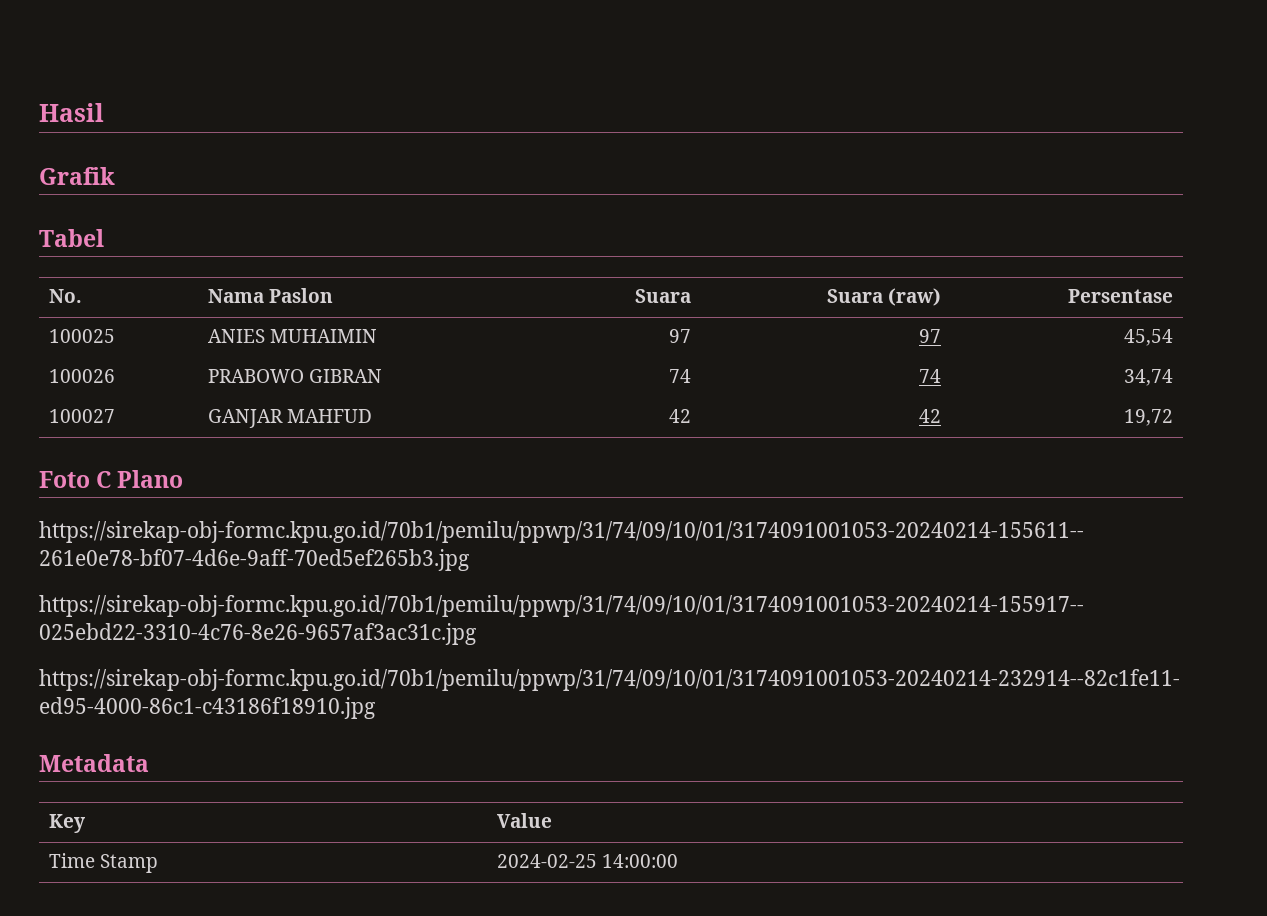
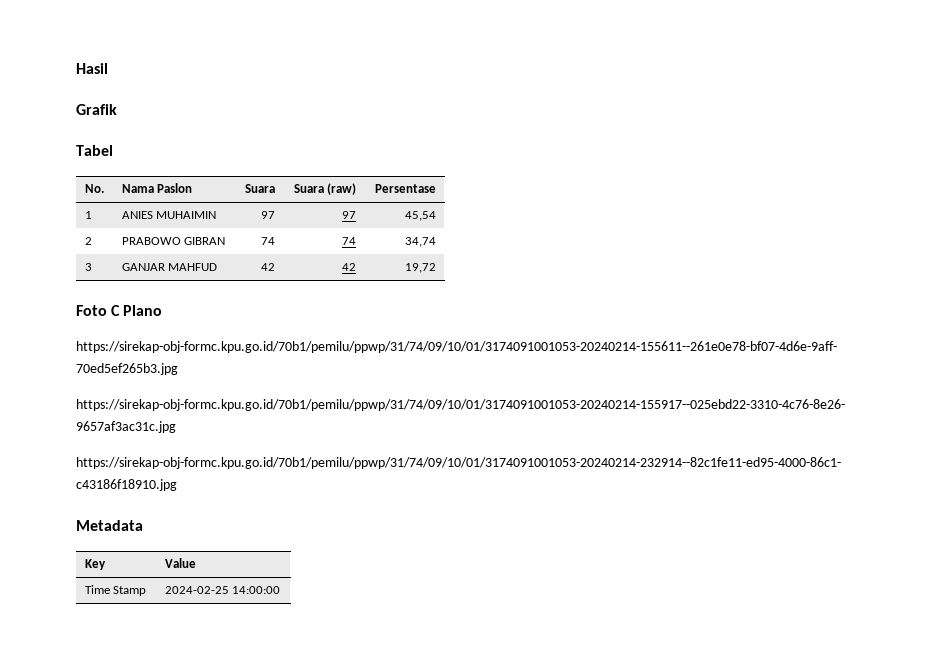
[49,329,116,343] 100025 -> [84,211,92,219] 1
[49,369,116,383] 100026 -> [84,237,92,245] 2
[49,409,116,423] 100027 -> [84,263,92,271] 3

